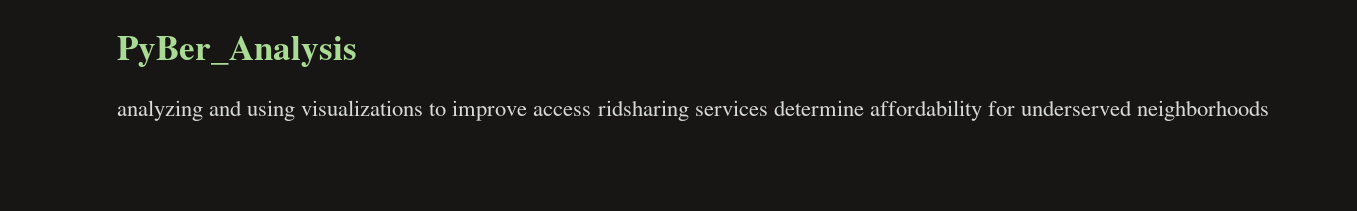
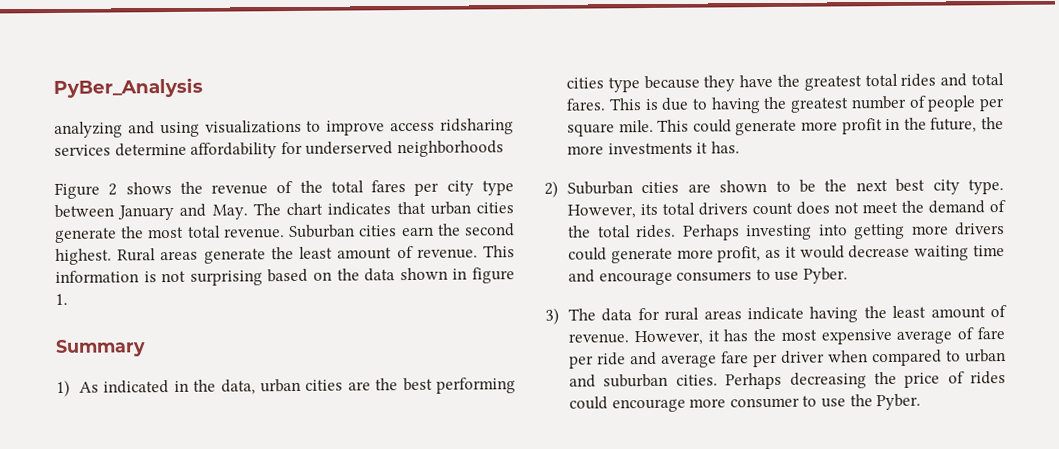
(1269, 110) none -> [54,180,514,199] [54,201,514,221] [55,223,515,243] [55,245,515,265] [55,267,516,286] [55,293,68,305] [55,339,146,357] [56,377,516,397] [566,73,1004,93] [566,95,1006,114] [567,117,1005,137] [567,141,740,155] [544,178,1004,198] [567,200,1006,219] [568,222,1005,241] [568,244,1005,264] [568,267,849,286] [545,305,1007,325] [568,327,1005,346] [569,349,1006,369] [569,371,1006,390] [569,393,922,413] // Figure 2 shows the revenue of the total fares per city type between January and May. The chart indicates that urban cities generate the most total revenue. Suburban cities earn the second highest. Rural areas generate the least amount of revenue. This information is not surprising based on the data shown in figure 1. // Summary // 1) As indicated in the data, urban cities are the best performing cities type because they have the greatest total rides and total fares. This is due to having the greatest number of people per square mile. This could generate more profit in the future, the more investments it has. // 2) Suburban cities are shown to be the next best city type. However, its total drivers count does not meet the demand of the total rides. Perhaps investing into getting more drivers could generate more profit, as it would decrease waiting time and encourage consumers to use Pyber. // 3) The data for rural areas indicate having the least amount of revenue. However, it has the most expensive average of fare per ride and average fare per driver when compared to urban and suburban cities. Perhaps decreasing the price of rides could encourage more consumer to use the Pyber.

